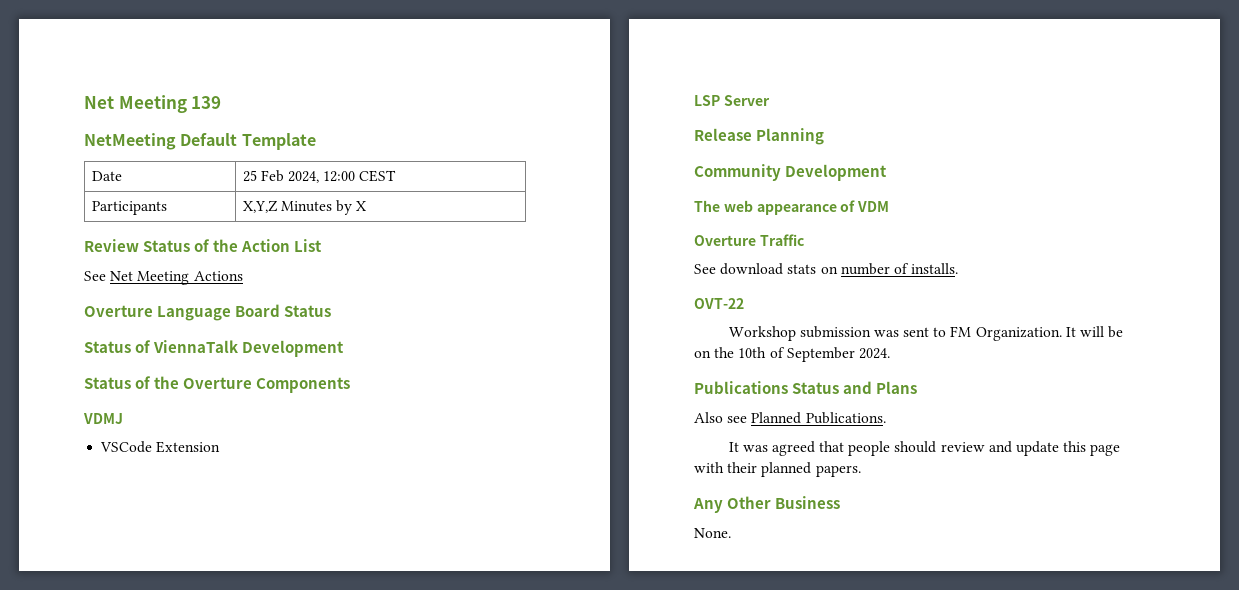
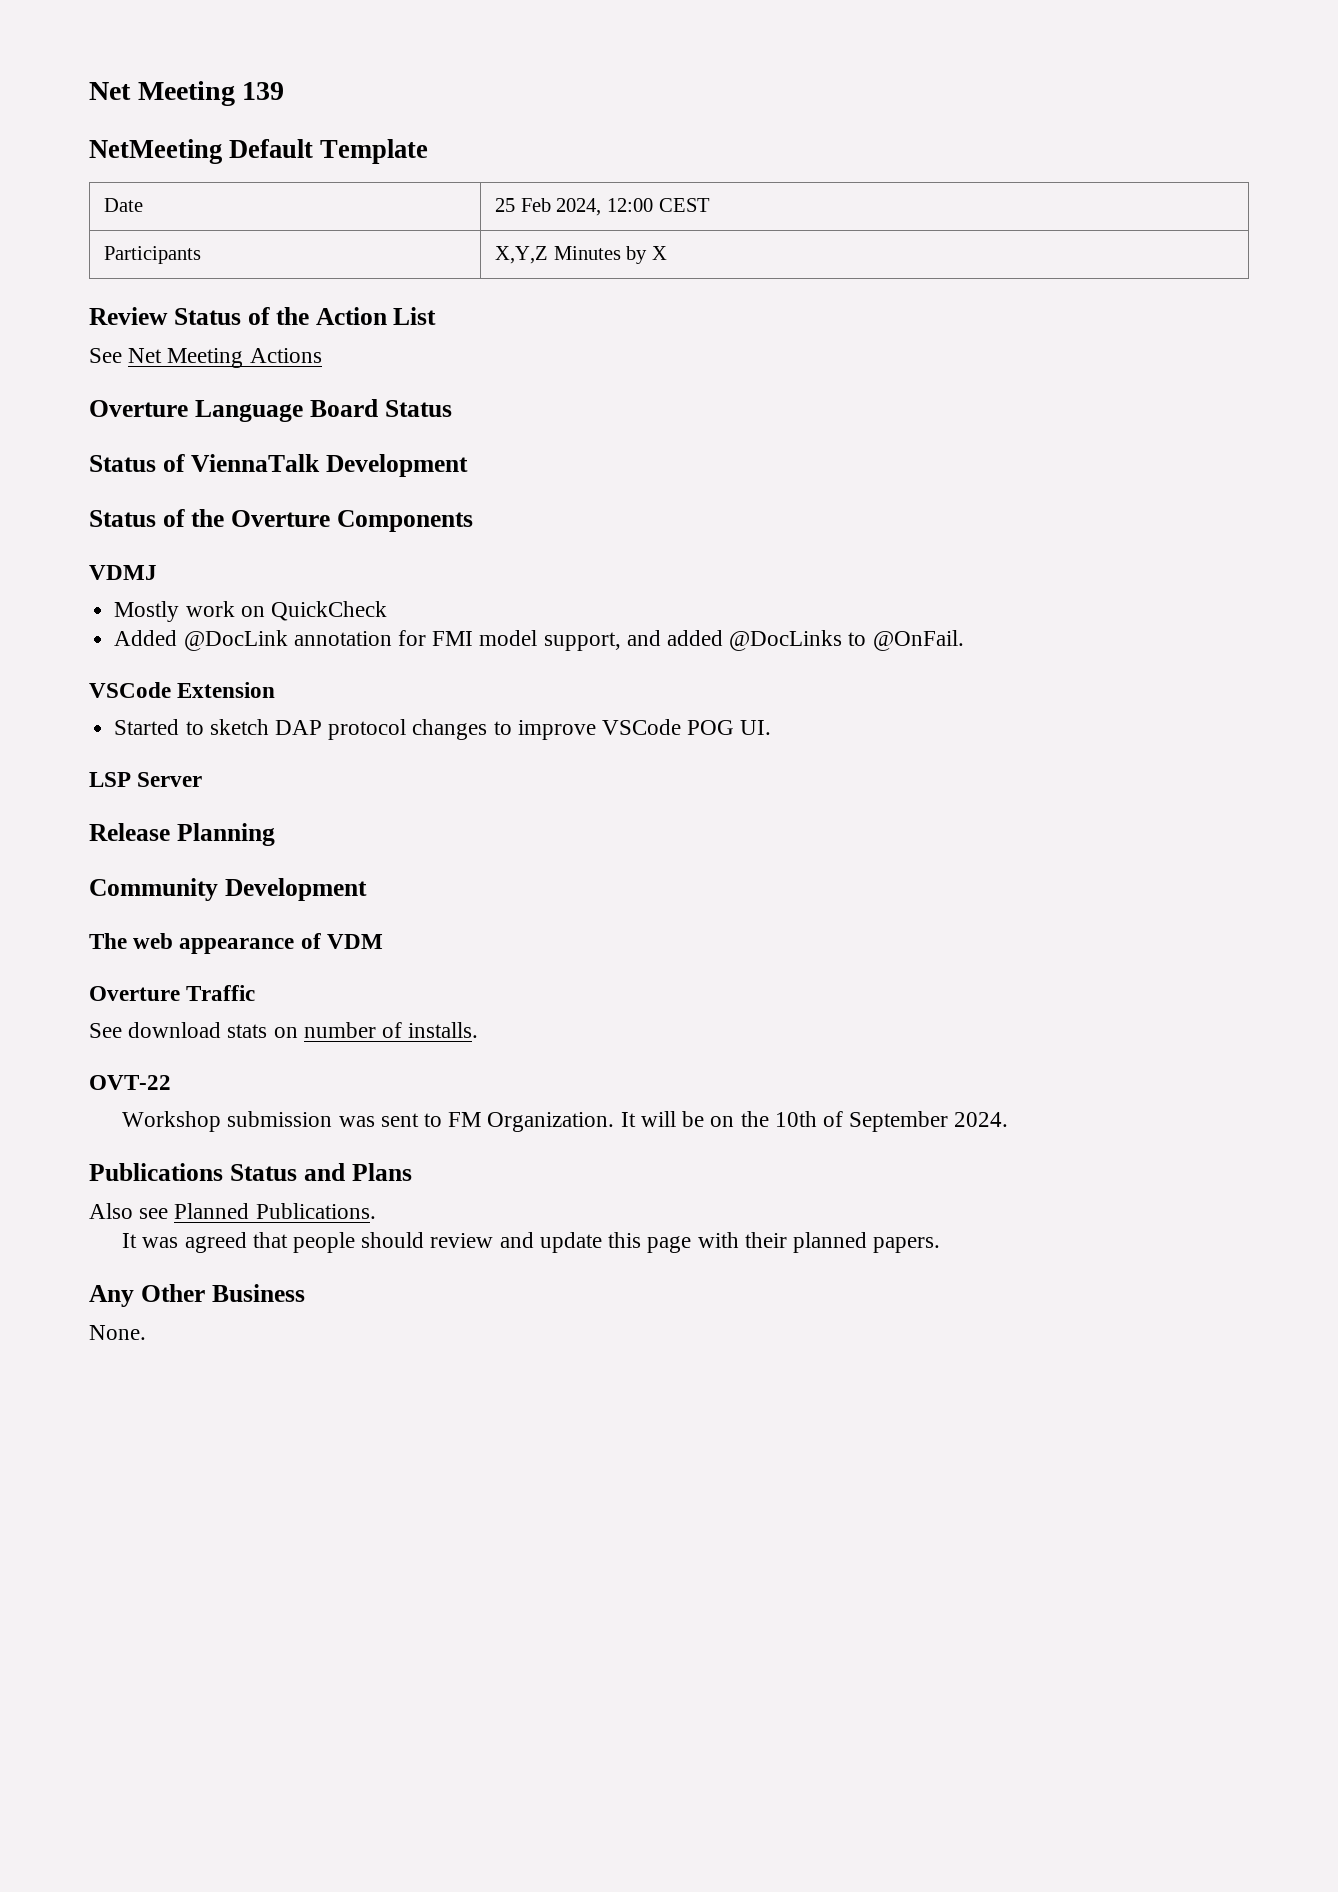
[100,441,221,453] VSCode Extension -> [114,601,387,622] [114,630,964,651] [89,682,276,698] [114,719,772,740] Mostly work on QuickCheck // Added @DocLink annotation for FMI model support, and added @DocLinks to @OnFail. // VSCode Extension // Started to sketch DAP protocol changes to improve VSCode POG UI.

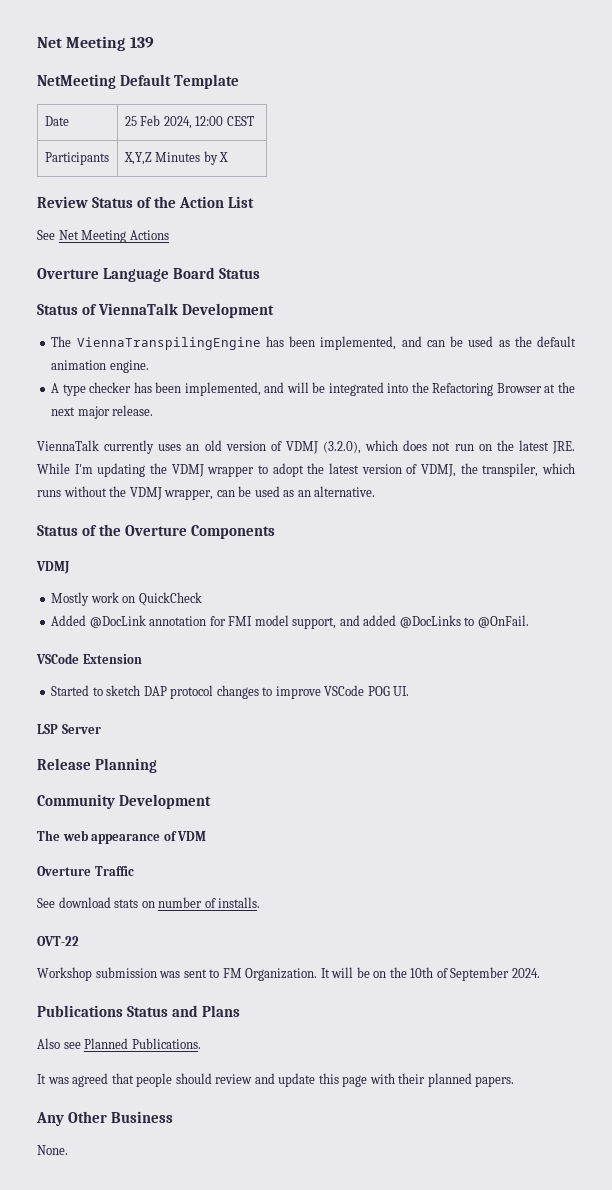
(468, 465) none -> [51,336,576,350] [51,360,149,373] [51,382,575,396] [51,405,154,419] [37,440,575,454] [37,463,576,477] [37,486,376,500] // The ViennaTranspilingEngine has been implemented, and can be used as the default animation engine. // A type checker has been implemented, and will be integrated into the Refactoring Browser at the next major release. // ViennaTalk currently uses an old version of VDMJ (3.2.0), which does not run on the latest JRE. While I'm updating the VDMJ wrapper to adopt the latest version of VDMJ, the transpiler, which runs without the VDMJ wrapper, can be used as an alternative.

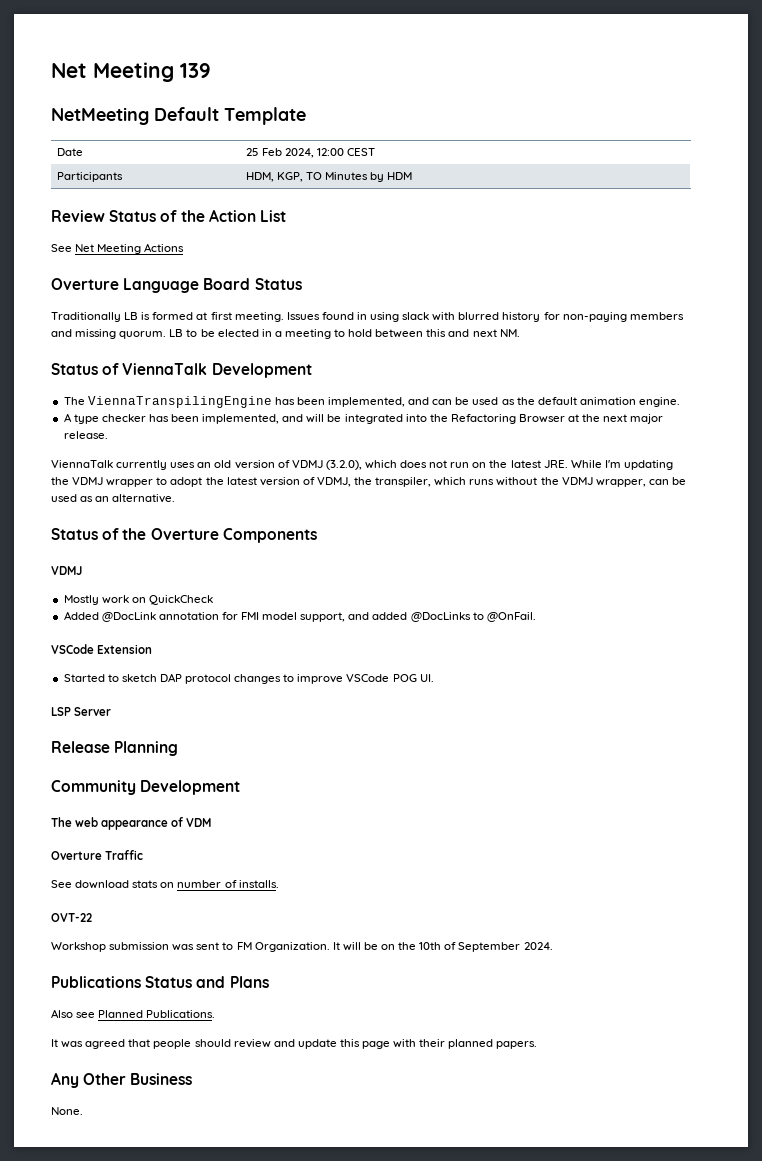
[123,152,152,165] X,Y,Z -> [245,172,323,182] HDM, KGP, TO
[219,152,229,162] X -> [387,172,413,180] HDM
(260, 273) none -> [51,312,684,322] [51,329,520,339] // Traditionally LB is formed at first meeting. Issues found in using slack with blurred history for non-paying members and missing quorum. LB to be elected in a meeting to hold between this and next NM.

